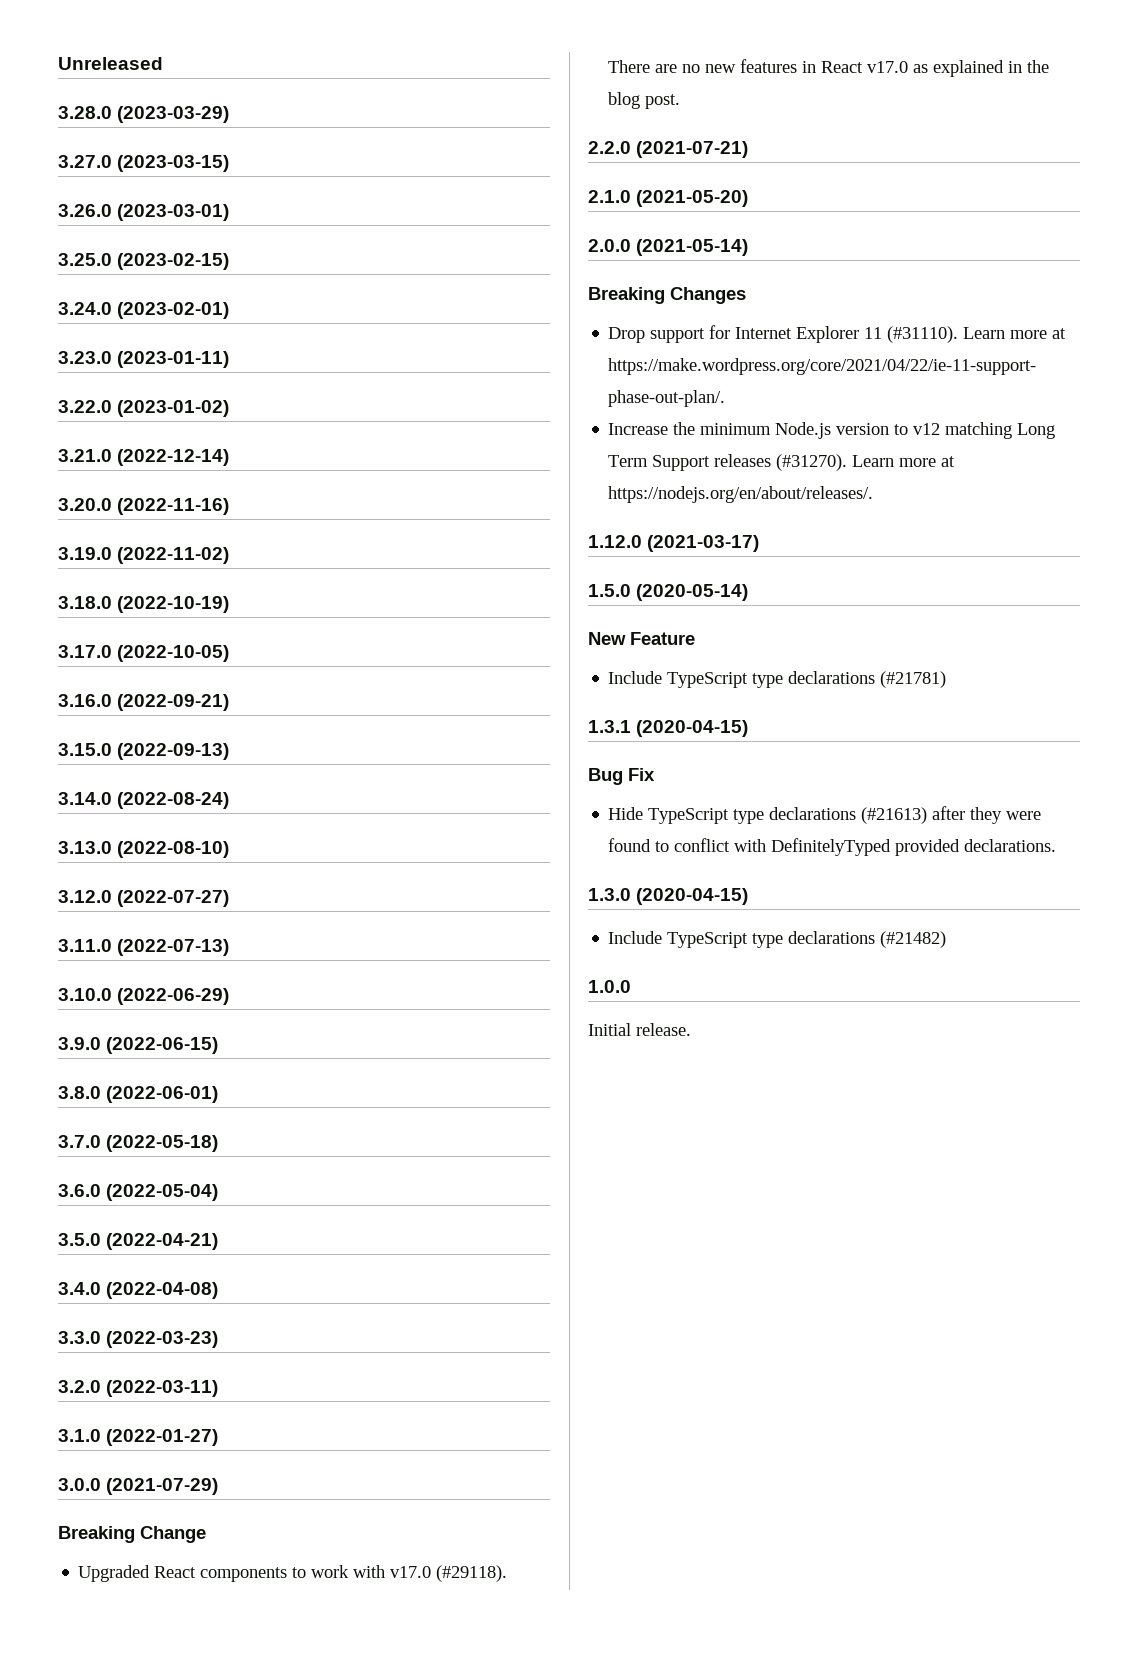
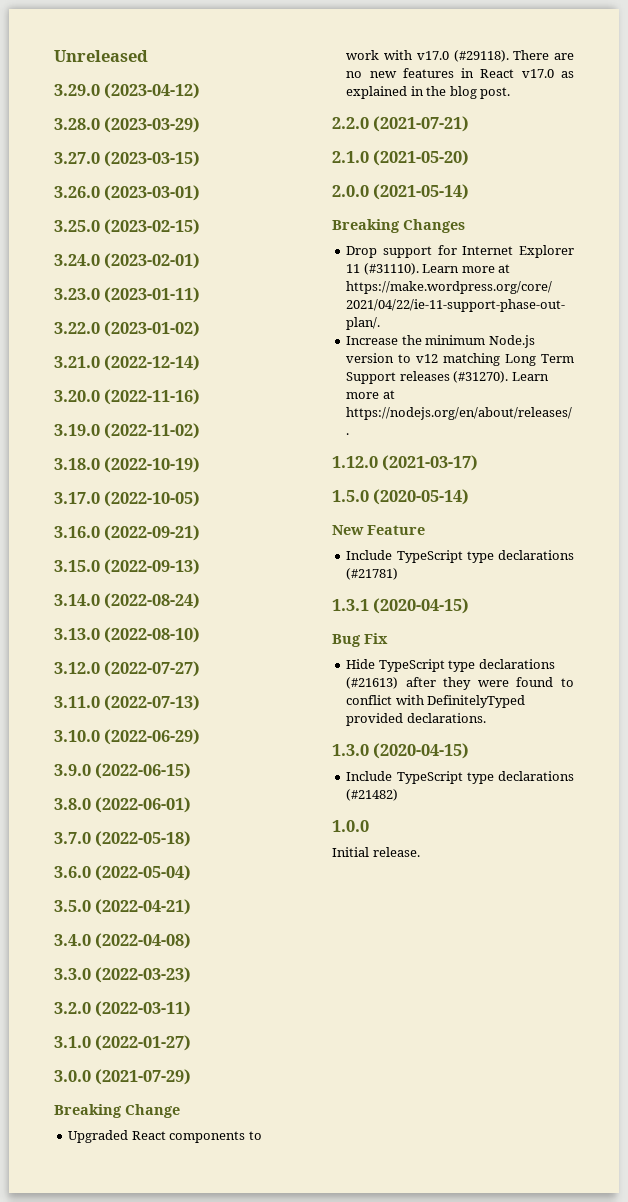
(163, 63) none -> [54,83,201,99] // 3.29.0 (2023-04-12)

